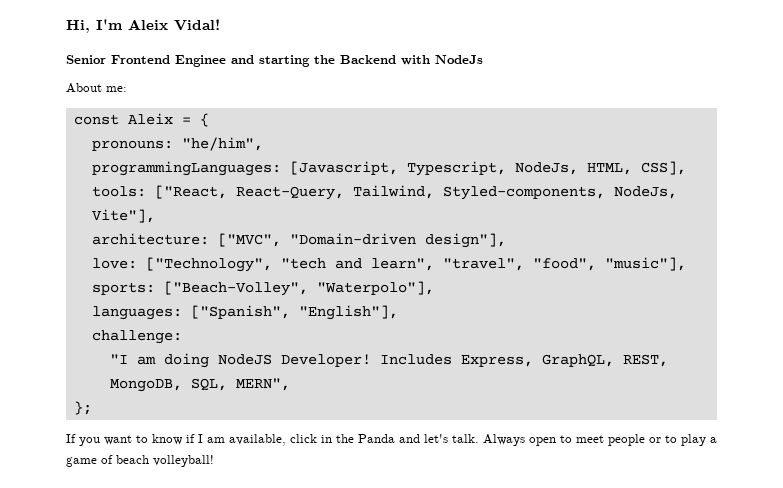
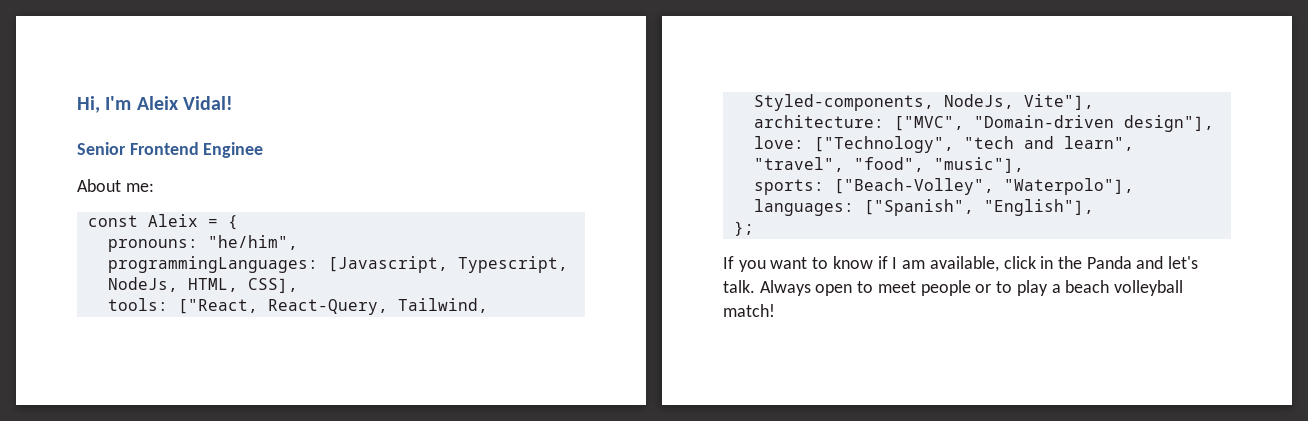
[231,55,483,67] and starting the Backend with NodeJs -> (264, 150) none
[91,330,182,344] [109,353,668,368] [109,378,290,392] // challenge: // "I am doing NodeJS Developer! Includes Express, GraphQL, REST, MongoDB, SQL, MERN", -> (1094, 207) none
[66,455,214,467] game of beach volleyball! -> [1065,280,1183,296] [723,304,775,317] beach volleyball match!

